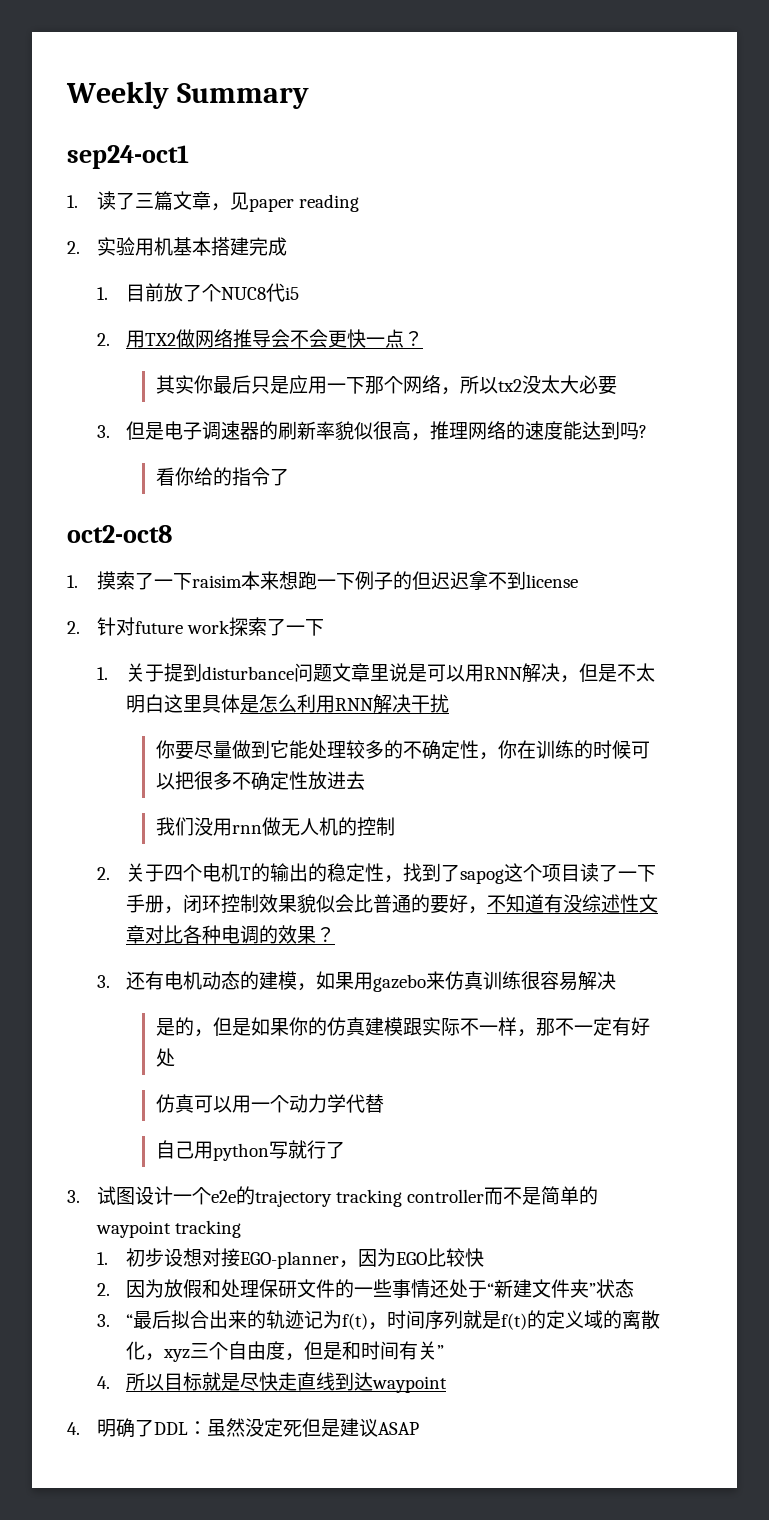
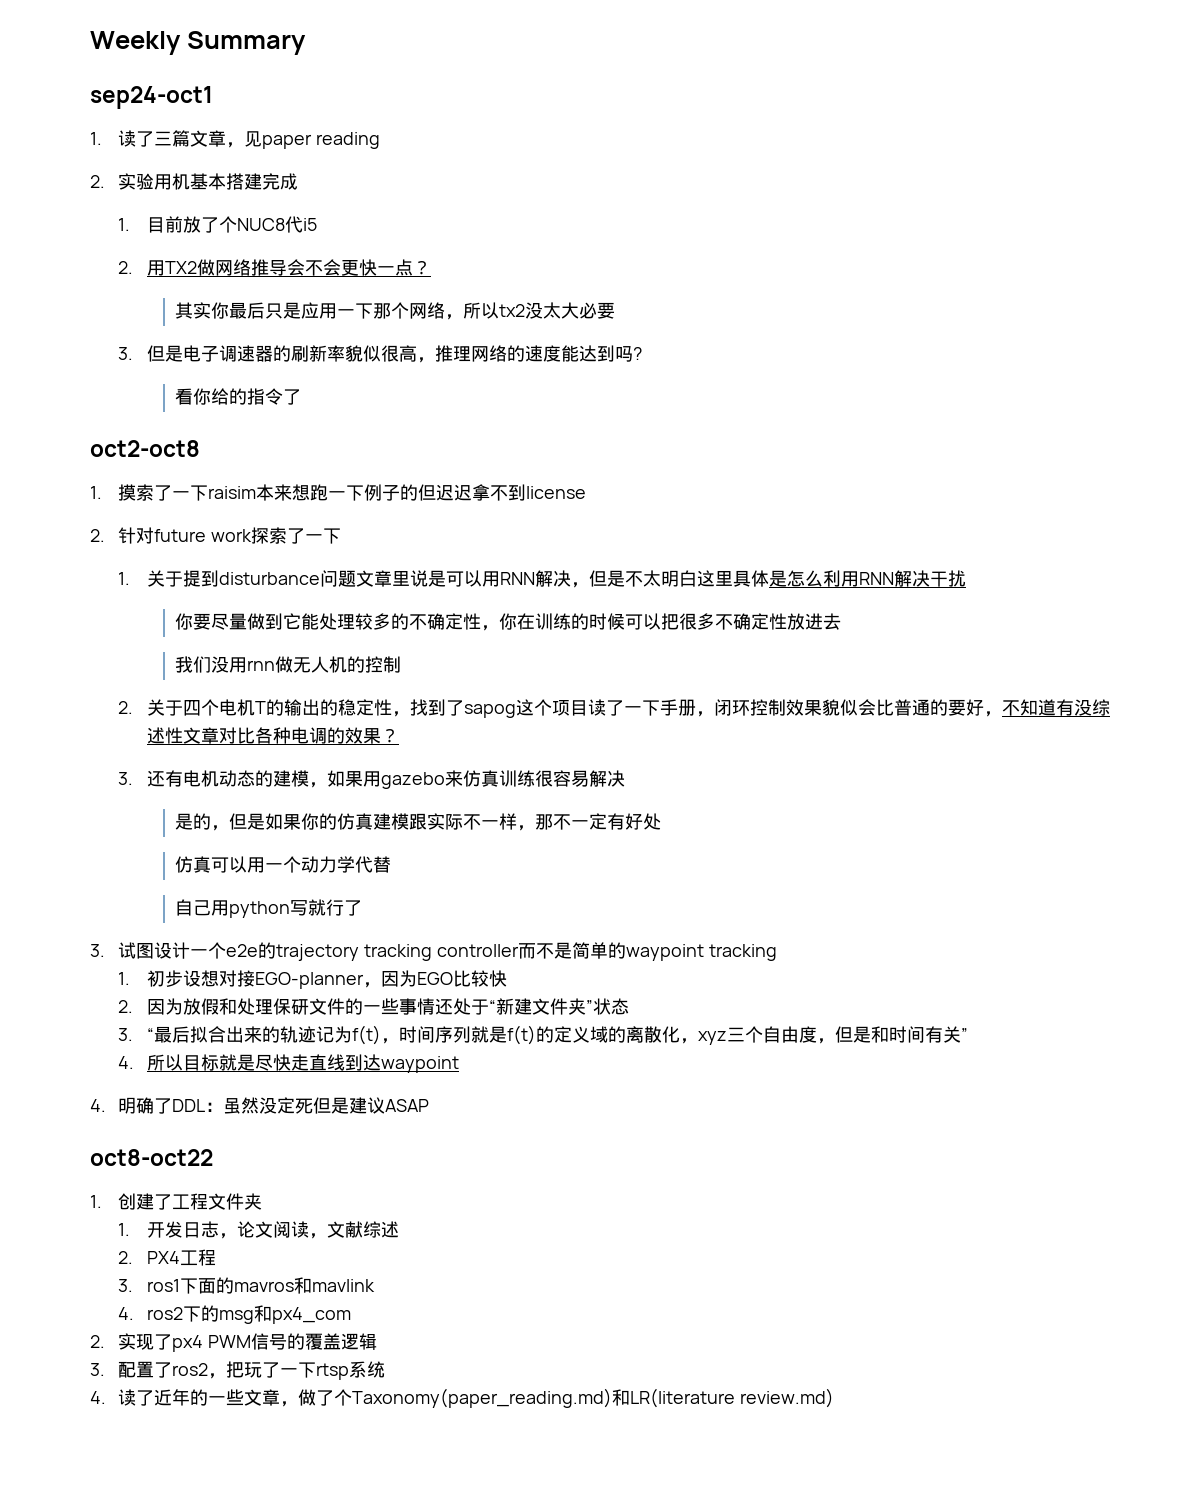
(419, 1428) none -> [90,1149,213,1166] [90,1193,263,1210] [118,1221,399,1239] [118,1249,216,1266] [118,1277,375,1294] [118,1305,351,1324] [90,1333,378,1352] [90,1361,386,1380] [90,1388,835,1408] // oct8-oct22 // 1.创建了工程文件夹 // 1.开发日志，论文阅读，文献综述 // 2. PX4工程 // 3. ros1下面的mavros和mavlink // 4. ros2下的msg和px4_com // 2.实现了px4 PWM信号的覆盖逻辑 // 3.配置了ros2，把玩了一下rtsp系统 // 4.读了近年的一些文章，做了个Taxonomy(paper_reading.md)和LR(literature review.md)

